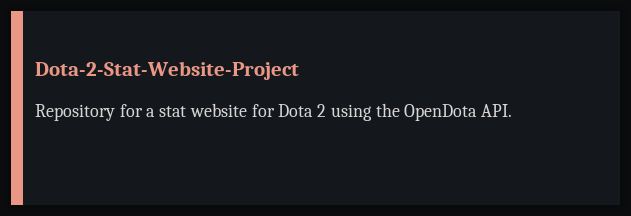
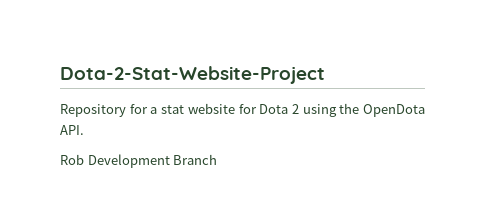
(512, 110) none -> [60,154,218,168] // Rob Development Branch

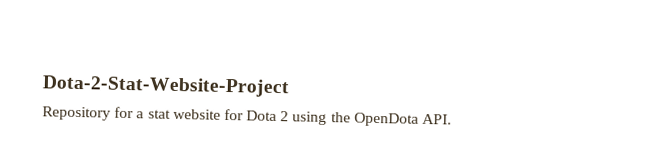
[60,154,218,168] // Rob Development Branch -> (453, 119) none

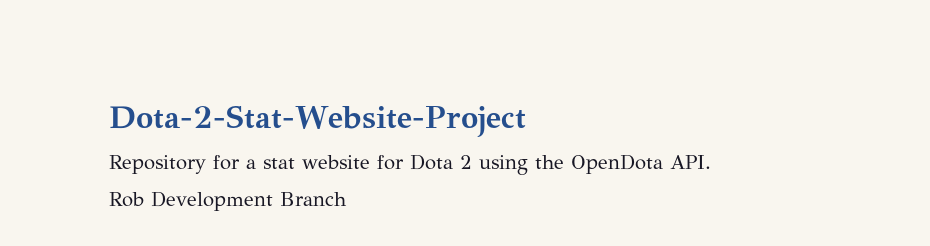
(453, 119) none -> [109,191,347,211] // Rob Development Branch

